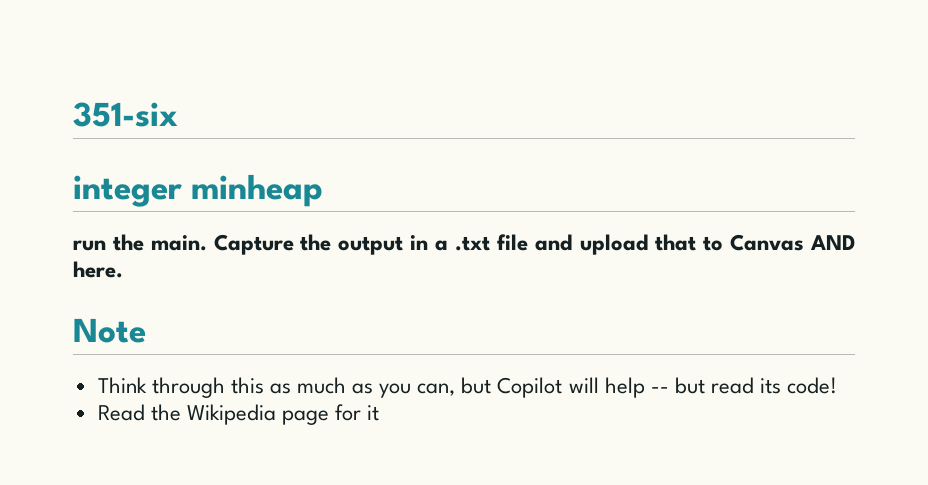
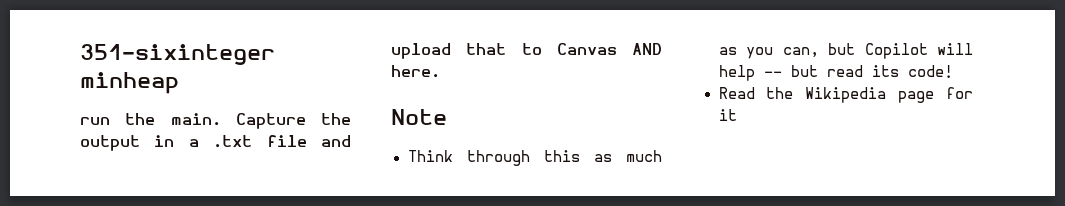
[73,102,178,127] [73,175,182,207] 351-six // integer -> [80,44,275,65] 351-sixinteger

